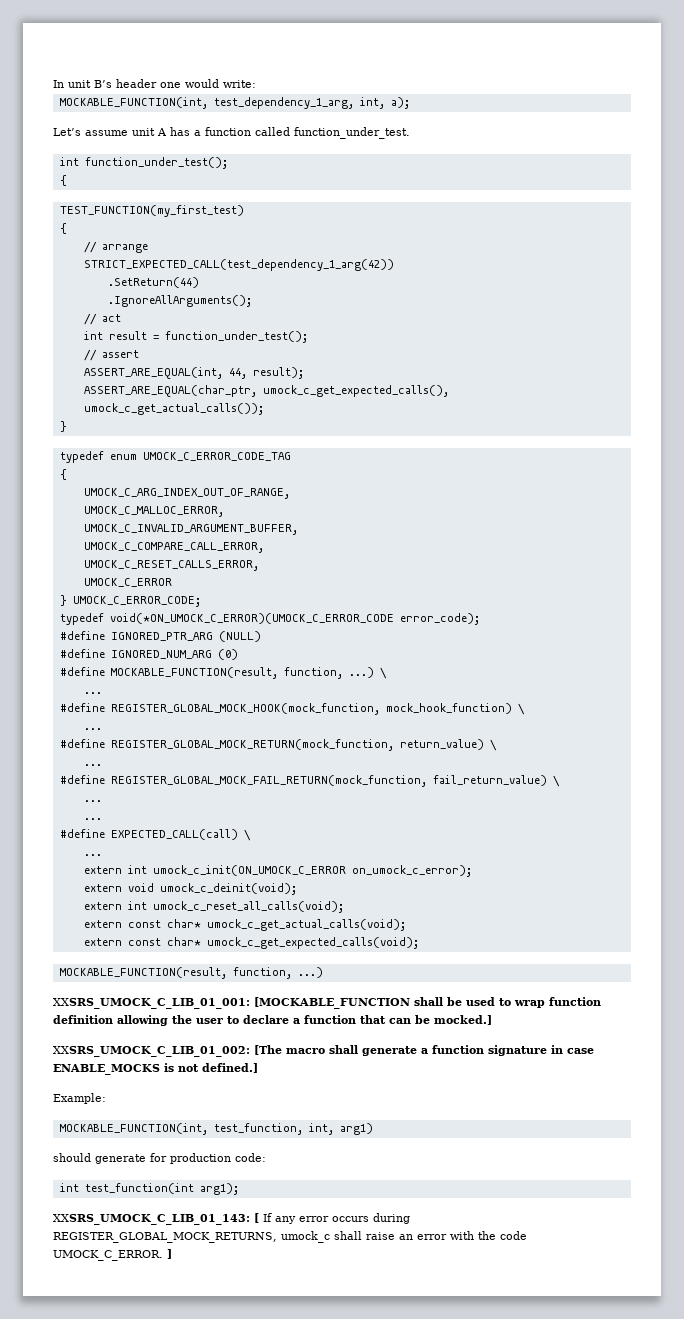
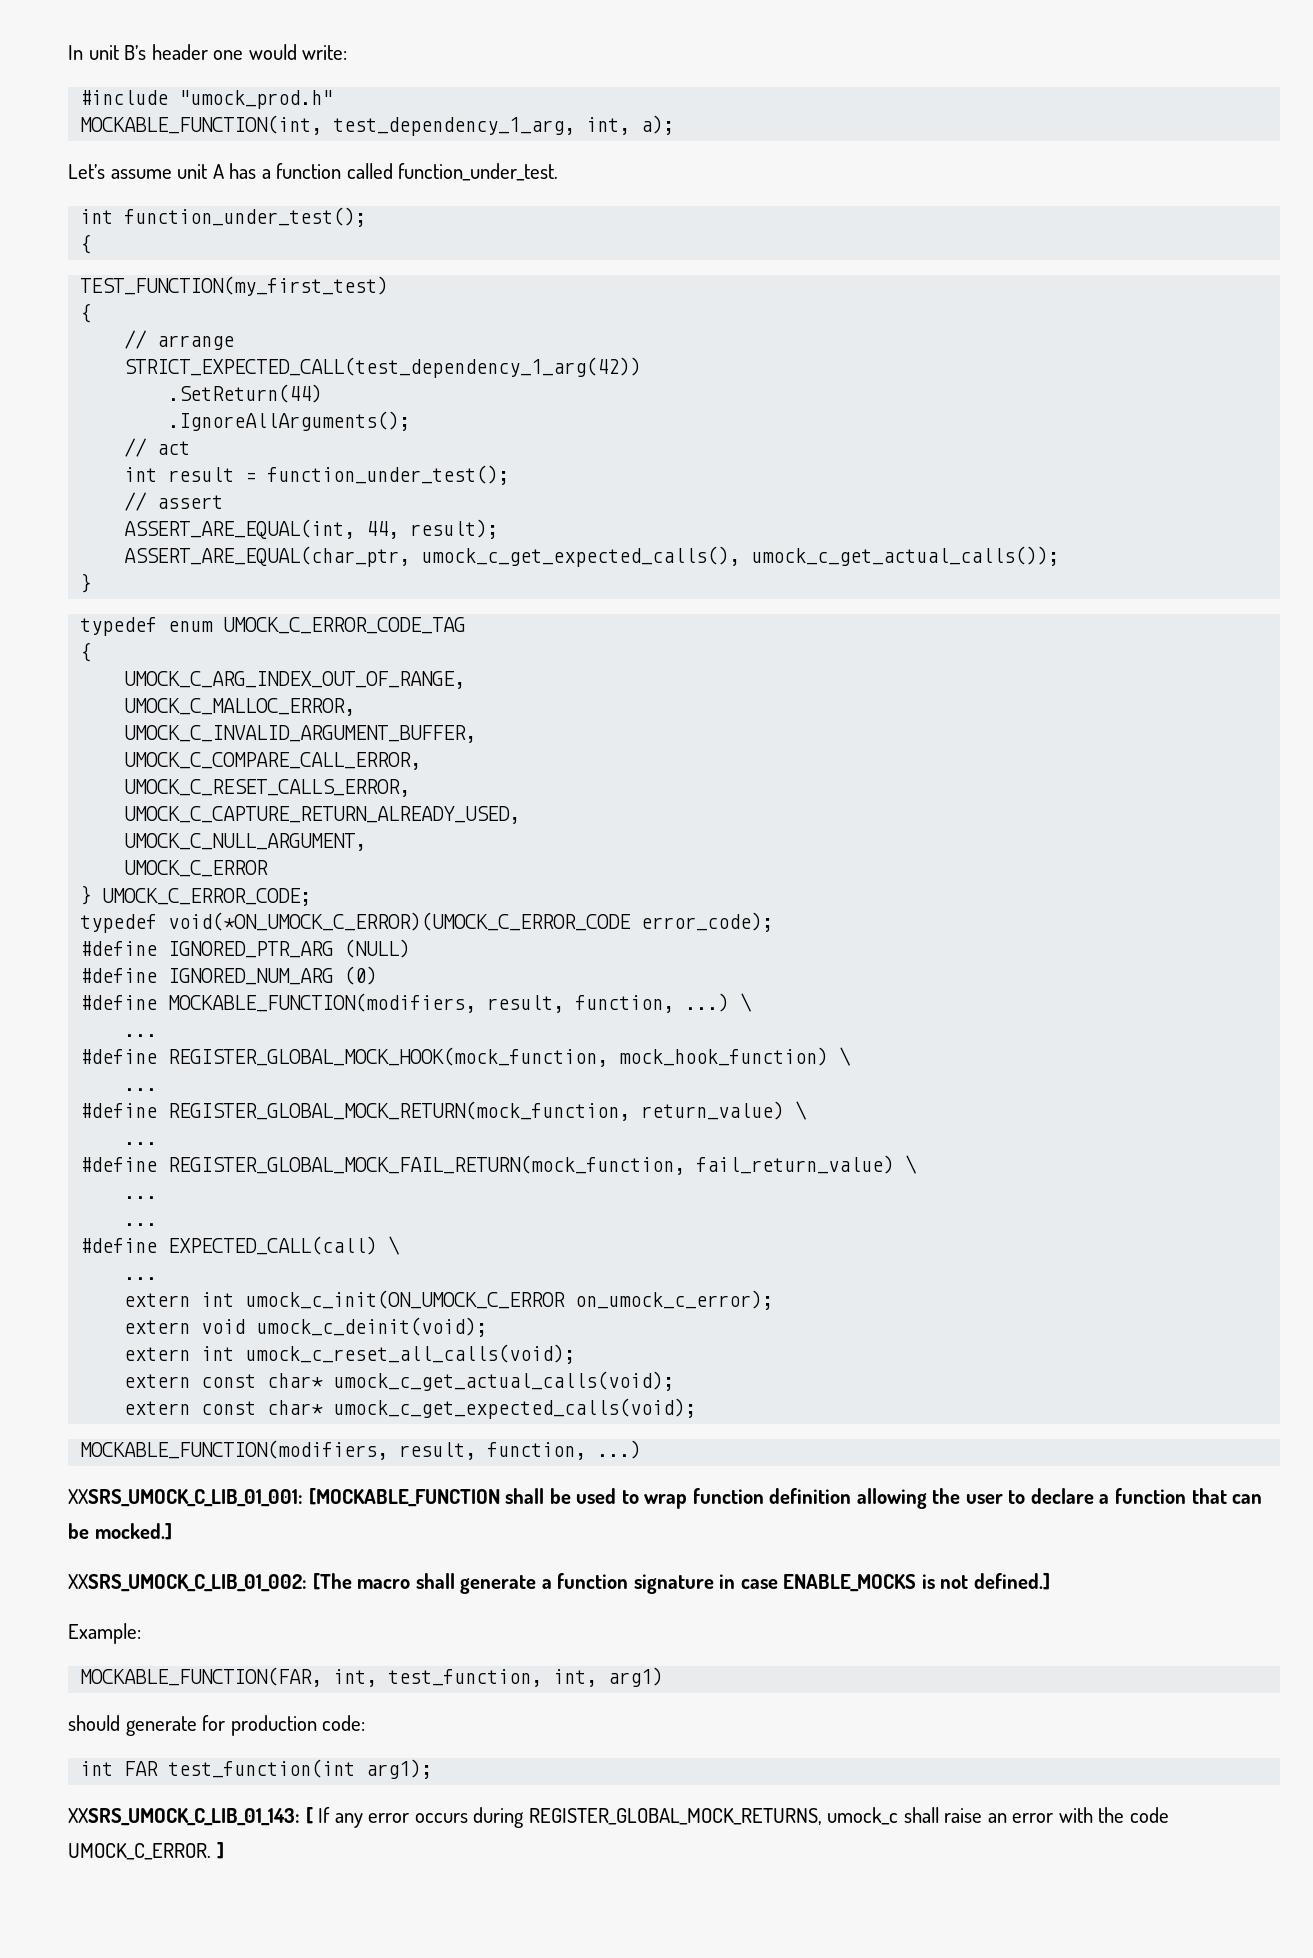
(256, 84) none -> [80,90,334,109] // #include "umock_prod.h"
(259, 565) none -> [124,806,521,824] [124,833,367,851] // UMOCK_C_CAPTURE_RETURN_ALREADY_USED, // UMOCK_C_NULL_ARGUMENT,
[110,667,278,679] MOCKABLE_FUNCTION(result, -> [168,993,565,1013] MOCKABLE_FUNCTION(modifiers, result,
[59,967,227,979] MOCKABLE_FUNCTION(result, -> [80,1440,477,1460] MOCKABLE_FUNCTION(modifiers, result,
[59,1123,208,1135] MOCKABLE_FUNCTION(int, -> [80,1667,378,1687] MOCKABLE_FUNCTION(FAR, int,
(79, 1187) none -> [124,1761,159,1776] FAR

